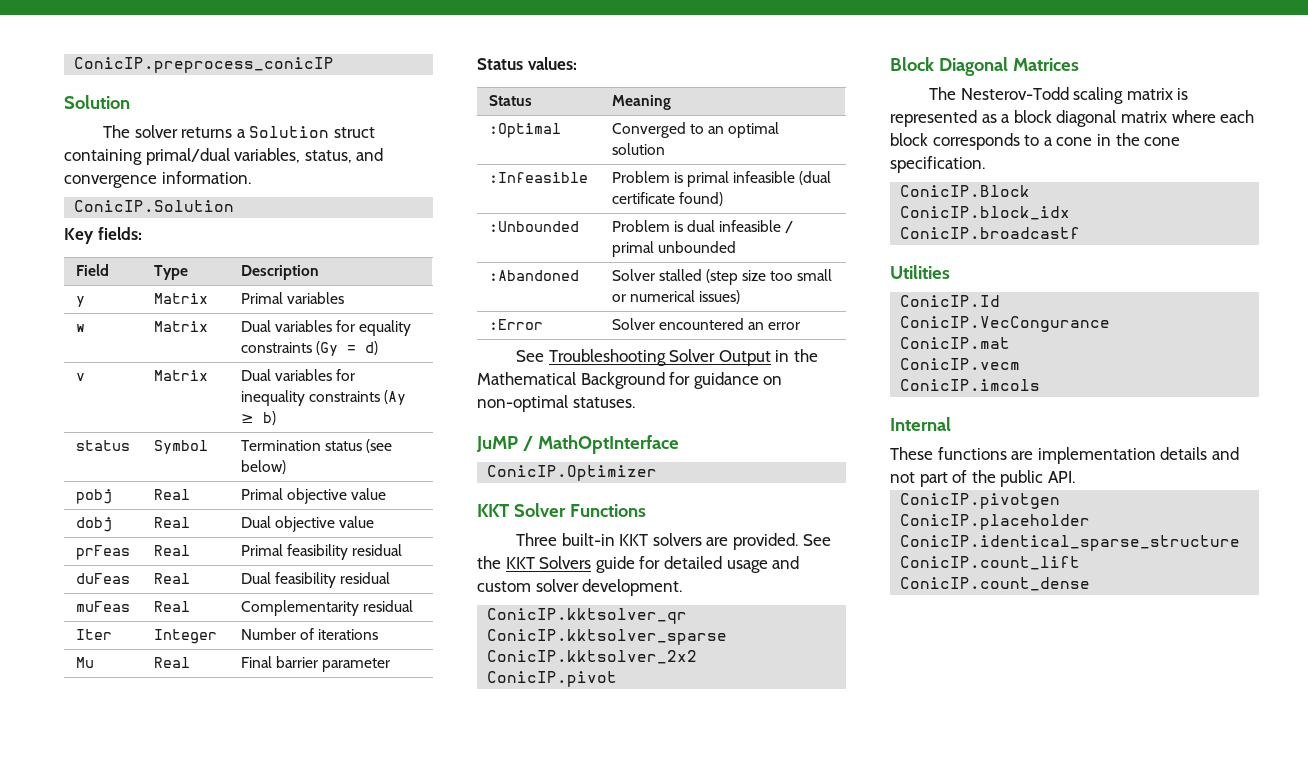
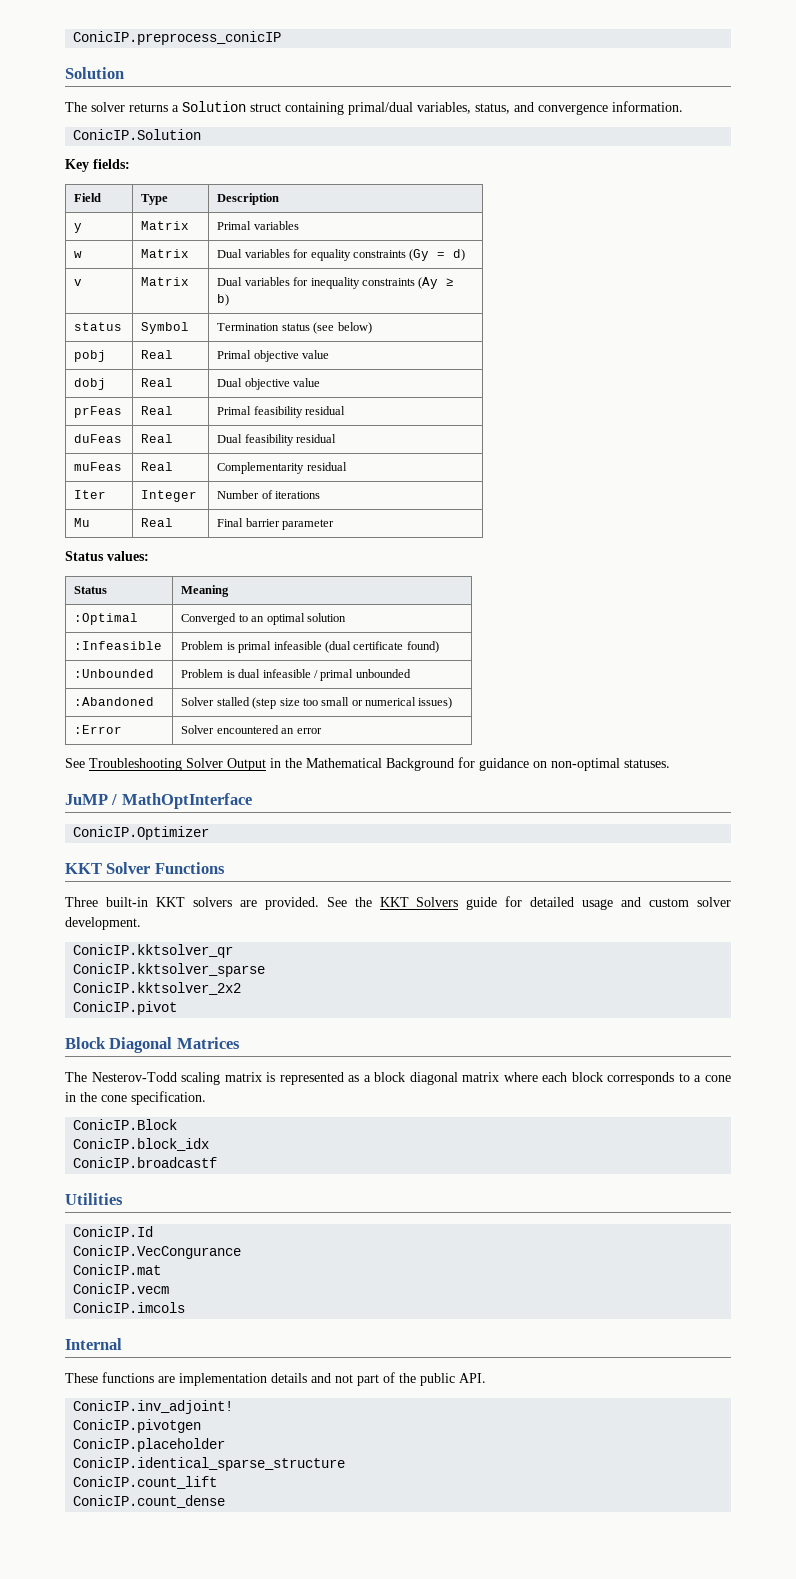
(1075, 477) none -> [73,1400,234,1414] // ConicIP.inv_adjoint!

